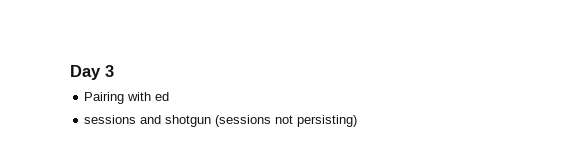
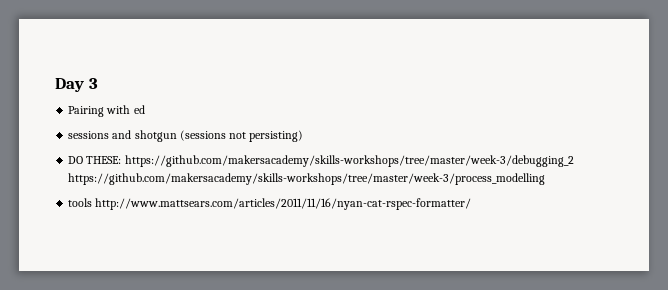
(358, 121) none -> [68,155,574,167] [68,173,546,185] [68,198,472,210] // DO THESE: https://github.com/makersacademy/skills-workshops/tree/master/week-3/debugging_2 https://github.com/makersacademy/skills-workshops/tree/master/week-3/process_modelling // tools http://www.mattsears.com/articles/2011/11/16/nyan-cat-rspec-formatter/

